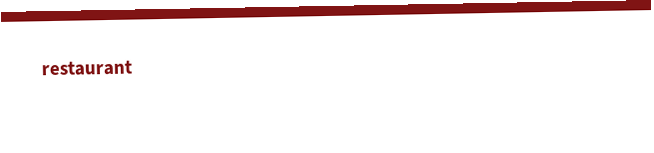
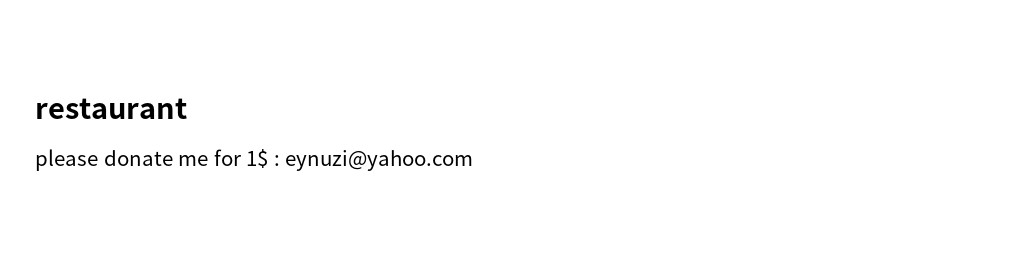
(132, 68) none -> [35,149,474,171] // please donate me for 1$ : eynuzi@yahoo.com

